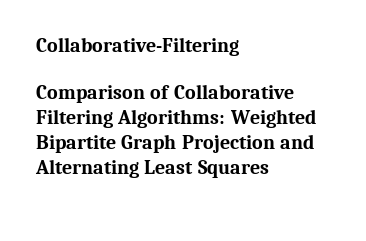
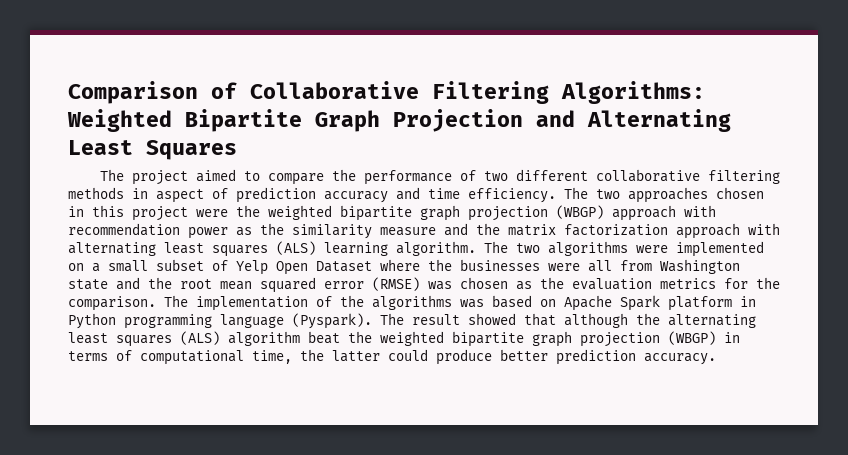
[36,37,239,56] Collaborative-Filtering // -> (68, 92) none
(269, 169) none -> [99,169,780,185] [68,187,764,203] [68,205,716,221] [68,223,780,239] [68,241,764,257] [68,259,740,275] [68,277,780,293] [68,295,756,311] [68,313,756,329] [68,331,740,347] [68,349,716,365] // The project aimed to compare the performance of two different collaborative filtering methods in aspect of prediction accuracy and time efficiency. The two approaches chosen in this project were the weighted bipartite graph projection (WBGP) approach with recommendation power as the similarity measure and the matrix factorization approach with alternating least squares (ALS) learning algorithm. The two algorithms were implemented on a small subset of Yelp Open Dataset where the businesses were all from Washington state and the root mean squared error (RMSE) was chosen as the evaluation metrics for the comparison. The implementation of the algorithms was based on Apache Spark platform in Python programming language (Pyspark). The result showed that although the alternating least squares (ALS) algorithm beat the weighted bipartite graph projection (WBGP) in terms of computational time, the latter could produce better prediction accuracy.

